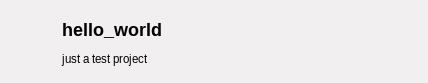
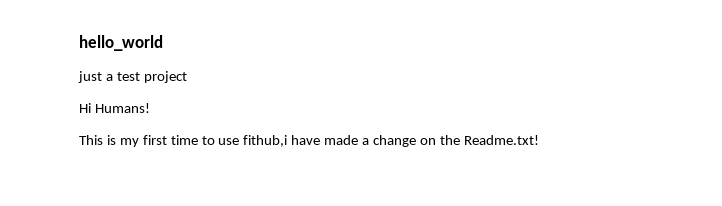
(149, 60) none -> [79,103,150,113] [79,135,539,147] // Hi Humans! // This is my first time to use fithub,i have made a change on the Readme.txt!

